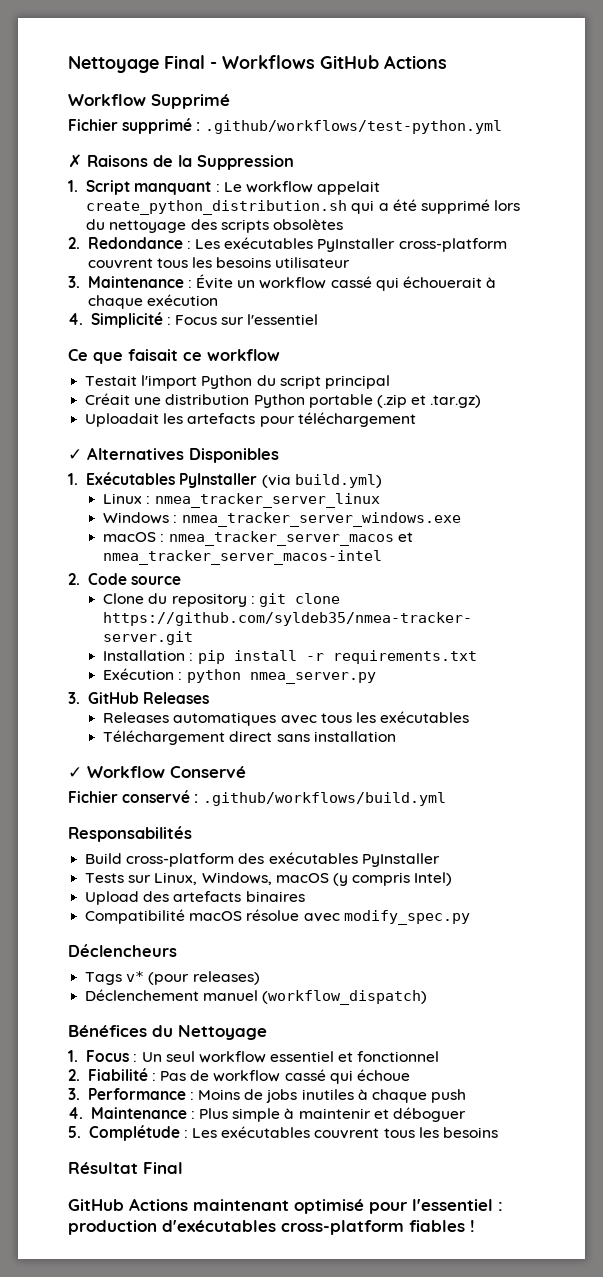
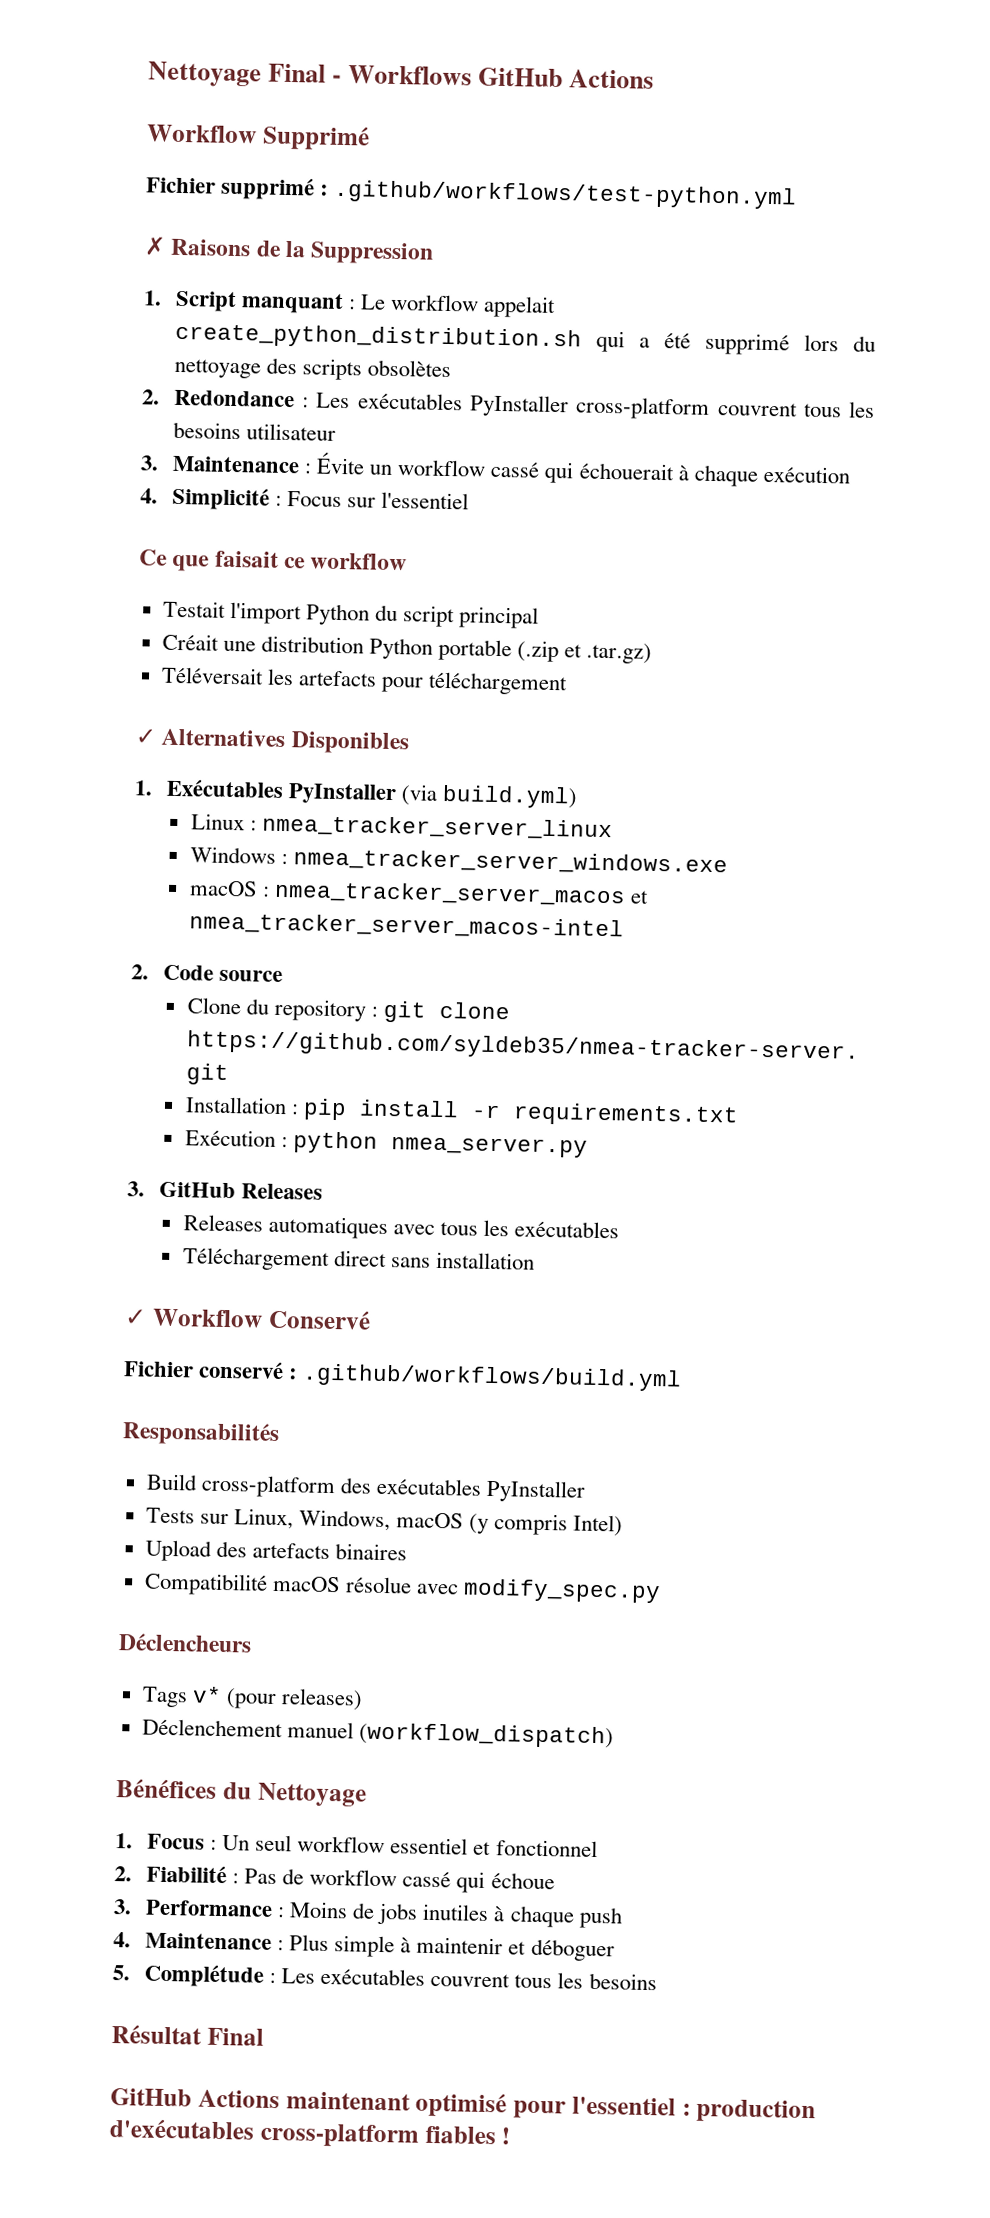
[85,413,160,427] Uploadait -> [160,666,264,685] Téléversait

